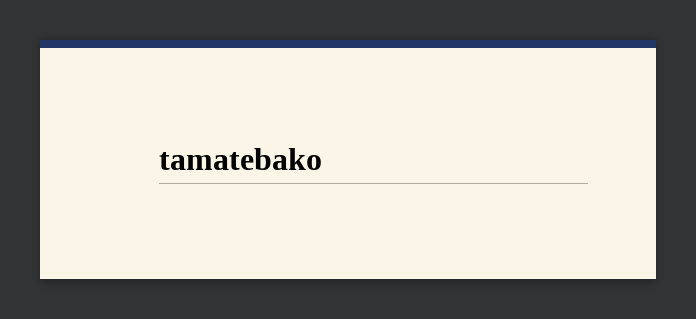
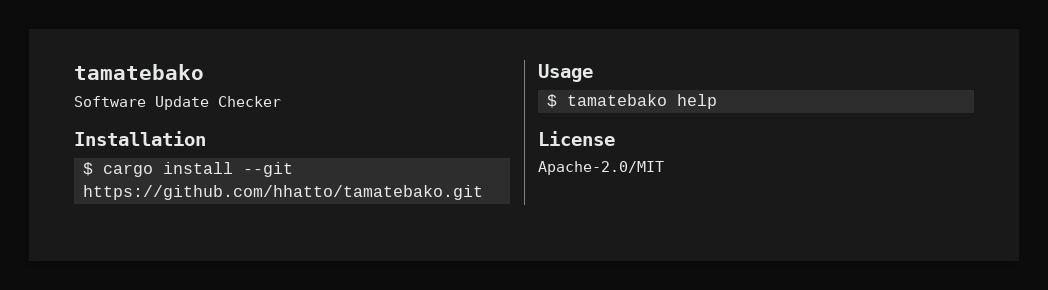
[159,148,322,170] tamatebako -> [74,64,204,80] [74,96,281,110] [74,131,206,146] [83,162,293,177] [83,185,483,200] [538,64,593,82] [547,94,717,109] [538,131,615,146] [538,161,664,175] tamatebako // Software Update Checker // Installation // $ cargo install --git https://github.com/hhatto/tamatebako.git // Usage // $ tamatebako help // License // Apache-2.0/MIT

